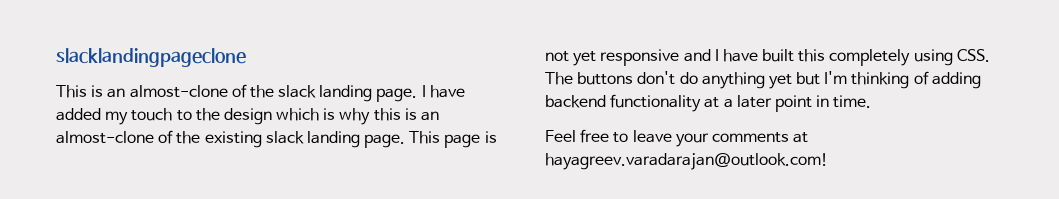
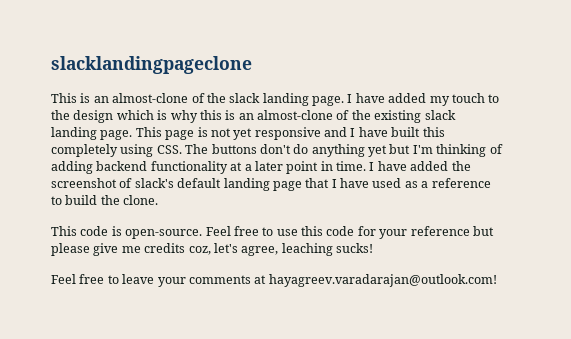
(872, 101) none -> [369,161,471,171] [51,178,491,191] [51,195,159,205] [51,226,494,239] [51,243,373,256] I have added the screenshot of slack's default landing page that I have used as a reference to build the clone. // This code is open-source. Feel free to use this code for your reference but please give me credits coz, let's agree, leaching sucks!

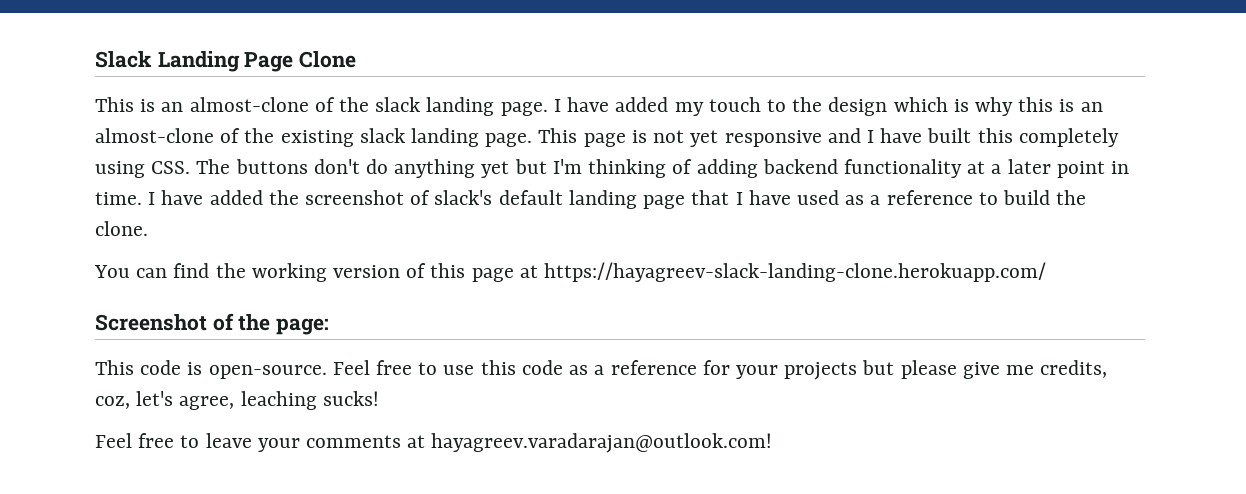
[51,56,252,74] slacklandingpageclone -> [95,51,357,72] Slack Landing Page Clone
(159, 200) none -> [94,262,1047,282] [95,313,330,335] // You can find the working version of this page at https://hayagreev-slack-landing-clone.herokuapp.com/ // Screenshot of the page:
(355, 231) none -> [569,360,697,375] as a reference
[410,226,470,236] reference -> [784,362,858,380] projects
[144,243,186,253] credits -> [1040,360,1108,378] credits,

